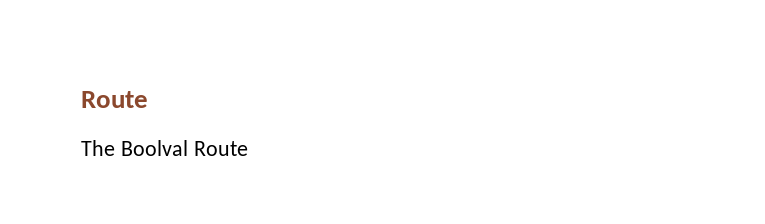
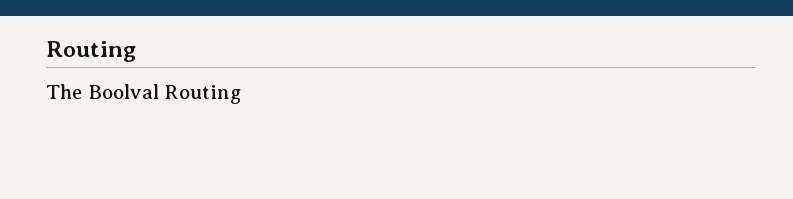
[81,91,148,108] Route -> [46,41,136,62] Routing
[193,141,248,156] Route -> [164,85,242,104] Routing

